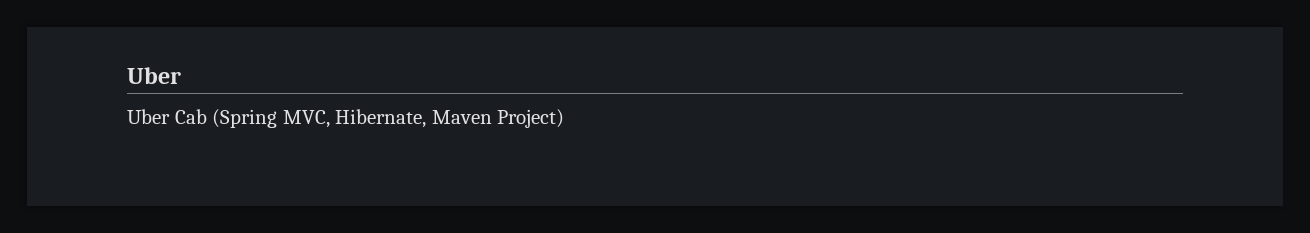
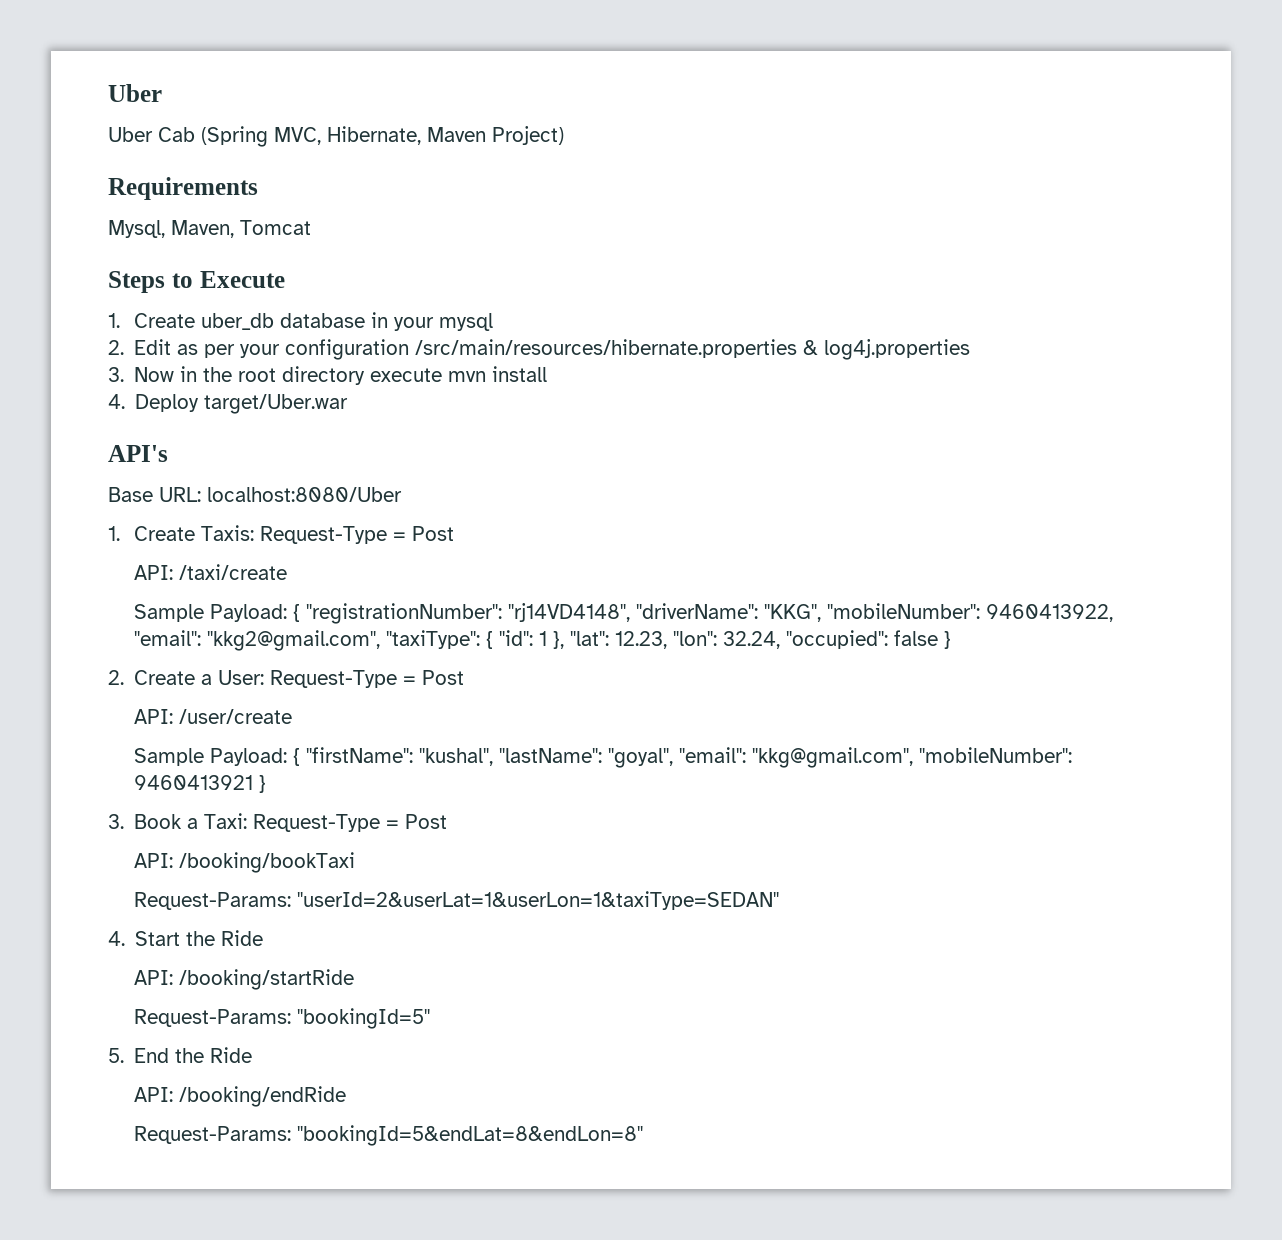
(565, 118) none -> [108,177,258,200] [108,220,311,238] [108,271,285,293] [108,312,493,331] [108,339,971,360] [108,366,548,385] [108,394,349,414] [108,445,168,462] [108,487,402,502] [108,525,454,544] [133,564,287,580] [133,603,1113,624] [133,630,951,651] [108,670,465,688] [133,709,292,724] [133,747,1072,768] [133,775,266,793] [108,813,448,832] [133,852,355,873] [133,891,779,910] [108,930,264,946] [133,969,354,990] [133,1008,430,1029] [108,1047,253,1063] [133,1086,346,1107] [133,1125,643,1146] // Requirements // Mysql, Maven, Tomcat // Steps to Execute // 1. Create uber_db database in your mysql // 2. Edit as per your configuration /src/main/resources/hibernate.properties & log4j.properties // 3. Now in the root directory execute mvn install // 4. Deploy target/Uber.war // API's // Base URL: localhost:8080/Uber // 1. Create Taxis: Request-Type = Post // API: /taxi/create // Sample Payload: { "registrationNumber": "rj14VD4148", "driverName": "KKG", "mobileNumber": 9460413922, "email": "kkg2@gmail.com", "taxiType": { "id": 1 }, "lat": 12.23, "lon": 32.24, "occupied": false } // 2. Create a User: Request-Type = Post // API: /user/create // Sample Payload: { "firstName": "kushal", "lastName": "goyal", "email": "kkg@gmail.com", "mobileNumber": 9460413921 } // 3. Book a Taxi: Request-Type = Post // API: /booking/bookTaxi // Request-Params: "userId=2&userLat=1&userLon=1&taxiType=SEDAN" // 4. Start the Ride // API: /booking/startRide // Request-Params: "bookingId=5" // 5. End the Ride // API: /booking/endRide // Request-Params: "bookingId=5&endLat=8&endLon=8"

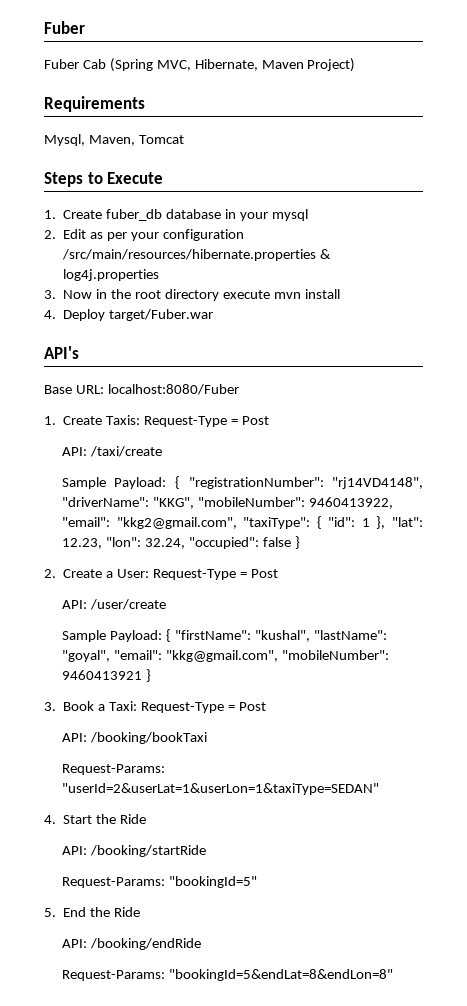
[108,84,162,102] [108,127,153,142] Uber // Uber -> [44,21,85,34] [44,59,79,69] Fuber // Fuber
[200,313,274,330] uber_db -> [106,209,163,221] fuber_db
[204,394,349,414] target/Uber.war -> [109,309,214,321] target/Fuber.war
[207,487,402,502] localhost:8080/Uber -> [107,384,239,395] localhost:8080/Fuber

